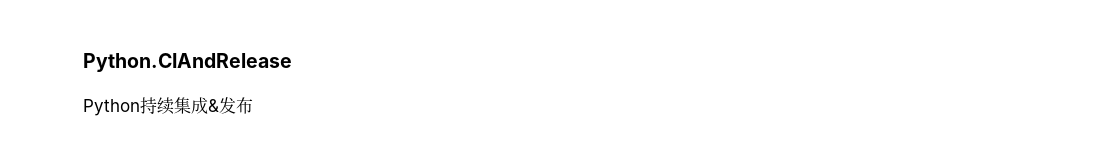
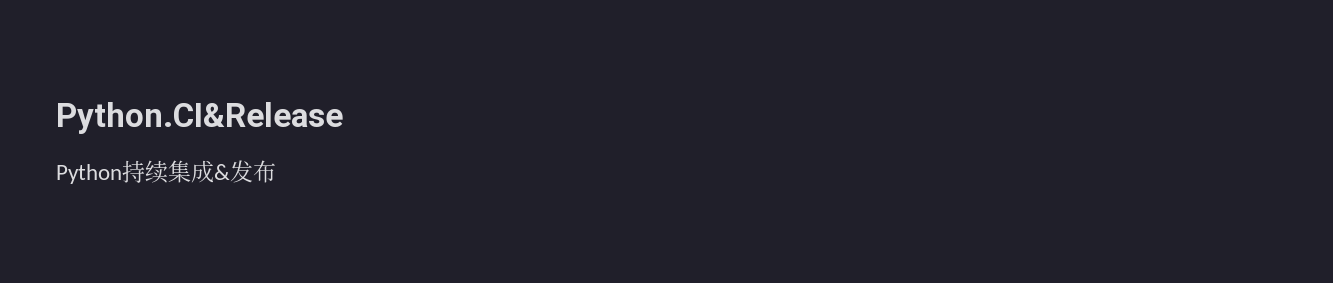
[83,53,292,72] Python.CIAndRelease -> [56,102,343,134] Python.CI&Release

